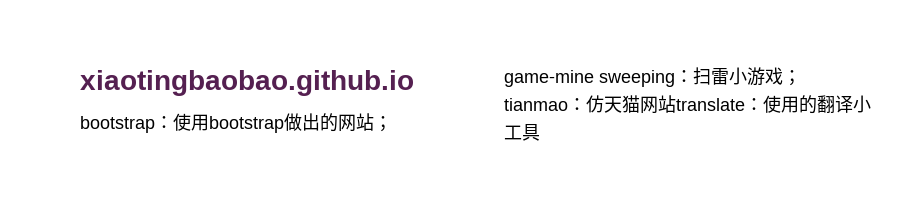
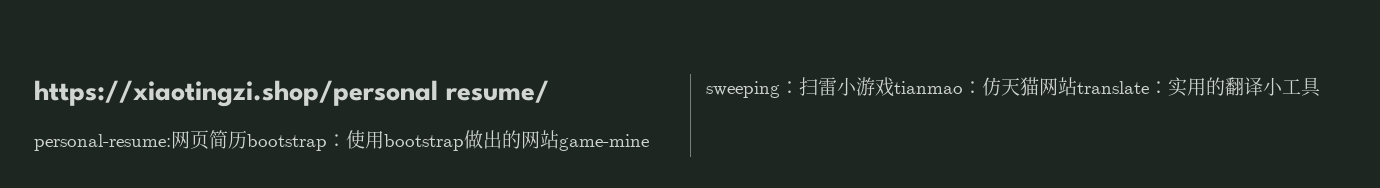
[80,70,414,96] xiaotingbaobao.github.io // -> [34,80,549,107] [34,130,247,151] https://xiaotingzi.shop/personal resume/ // personal-resume:网页简历
[374,116,392,132] ； -> (559, 139) none
[783,70,801,86] ； -> (894, 87) none
[763,95,781,113] 使 -> [1168,77,1187,97] 实

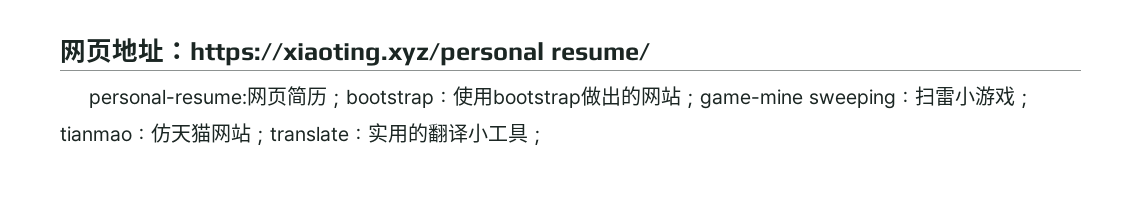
[34,80,438,107] https://xiaotingzi.shop/personal -> [60,38,544,66] 网页地址：https://xiaoting.xyz/personal
(247, 139) none -> [327,93,347,109] ；
(559, 139) none -> [681,93,701,109] ；
(894, 87) none -> [1014,93,1034,109] ；
(1077, 86) none -> [251,130,270,146] ；
(1321, 87) none -> [528,130,547,146] ；

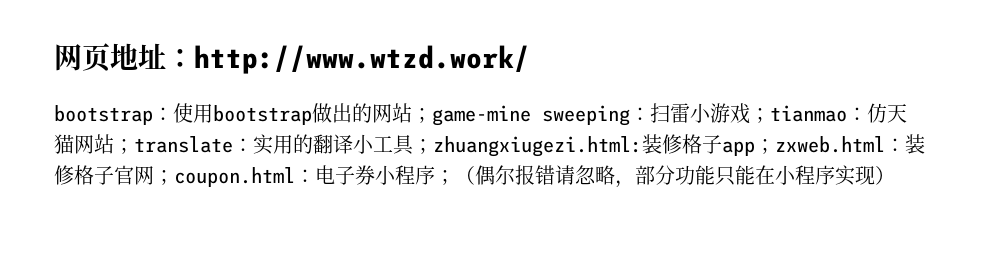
[190,42,650,66] [89,86,347,109] https://xiaoting.xyz/personal resume/ // personal-resume:网页简历； -> [194,45,530,74] http://www.wtzd.work/ //
(547, 138) none -> [433,134,925,157] [54,165,895,188] zhuangxiugezi.html:装修格子app；zxweb.html：装修格子官网；coupon.html：电子券小程序；（偶尔报错请忽略，部分功能只能在小程序实现）

